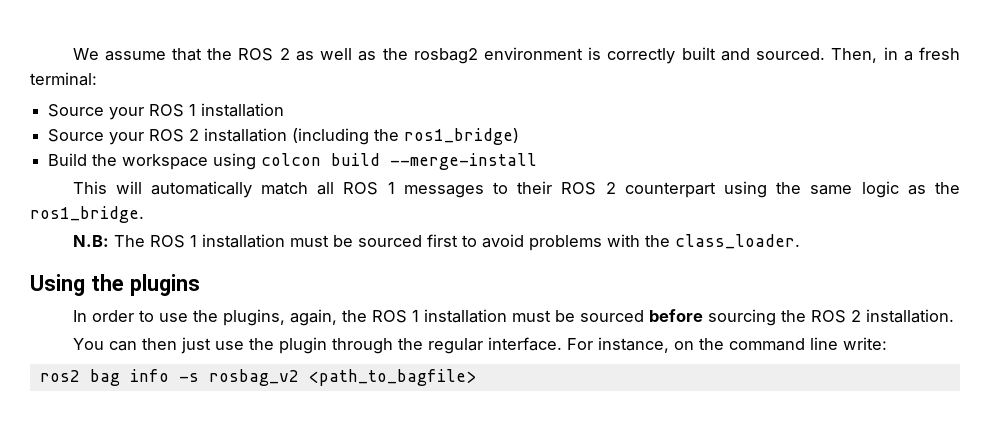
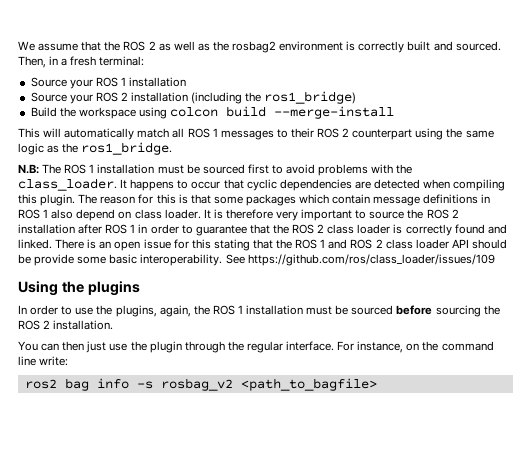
(800, 241) none -> [120,179,506,191] [18,194,491,206] [18,209,459,221] [18,224,507,236] [18,239,507,251] [18,254,495,266] It happens to occur that cyclic dependencies are detected when compiling this plugin. The reason for this is that some packages which contain message definitions in ROS 1 also depend on class loader. It is therefore very important to source the ROS 2 installation after ROS 1 in order to guarantee that the ROS 2 class loader is correctly found and linked. There is an open issue for this stating that the ROS 1 and ROS 2 class loader API should be provide some basic interoperability. See https://github.com/ros/class_loader/issues/109

